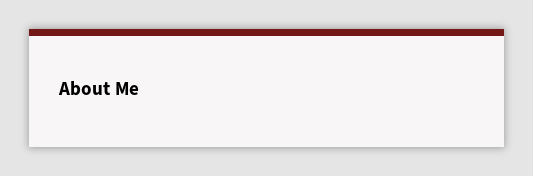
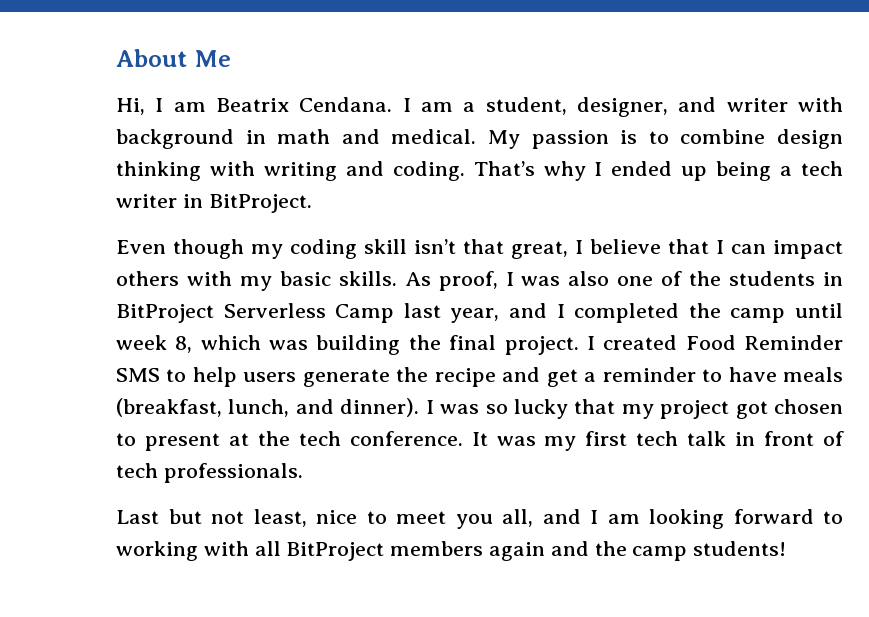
(140, 88) none -> [116,97,843,117] [116,129,844,149] [116,161,843,181] [116,194,312,213] [116,239,843,259] [116,271,844,291] [116,303,844,323] [116,335,843,355] [116,367,843,387] [116,398,843,419] [116,431,845,451] [116,463,303,483] [116,509,843,529] [116,541,787,561] // Hi, I am Beatrix Cendana. I am a student, designer, and writer with background in math and medical. My passion is to combine design thinking with writing and coding. That’s why I ended up being a tech writer in BitProject. // Even though my coding skill isn’t that great, I believe that I can impact others with my basic skills. As proof, I was also one of the students in BitProject Serverless Camp last year, and I completed the camp until week 8, which was building the final project. I created Food Reminder SMS to help users generate the recipe and get a reminder to have meals (breakfast, lunch, and dinner). I was so lucky that my project got chosen to present at the tech conference. It was my first tech talk in front of tech professionals. // Last but not least, nice to meet you all, and I am looking forward to working with all BitProject members again and the camp students!

